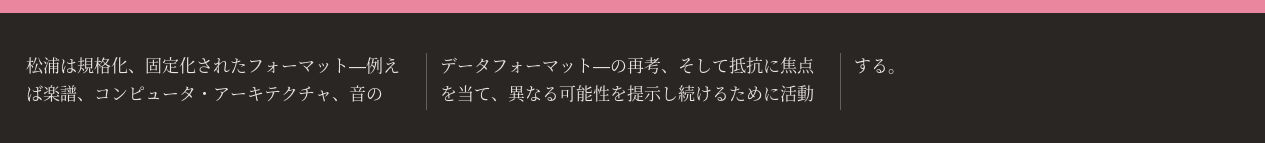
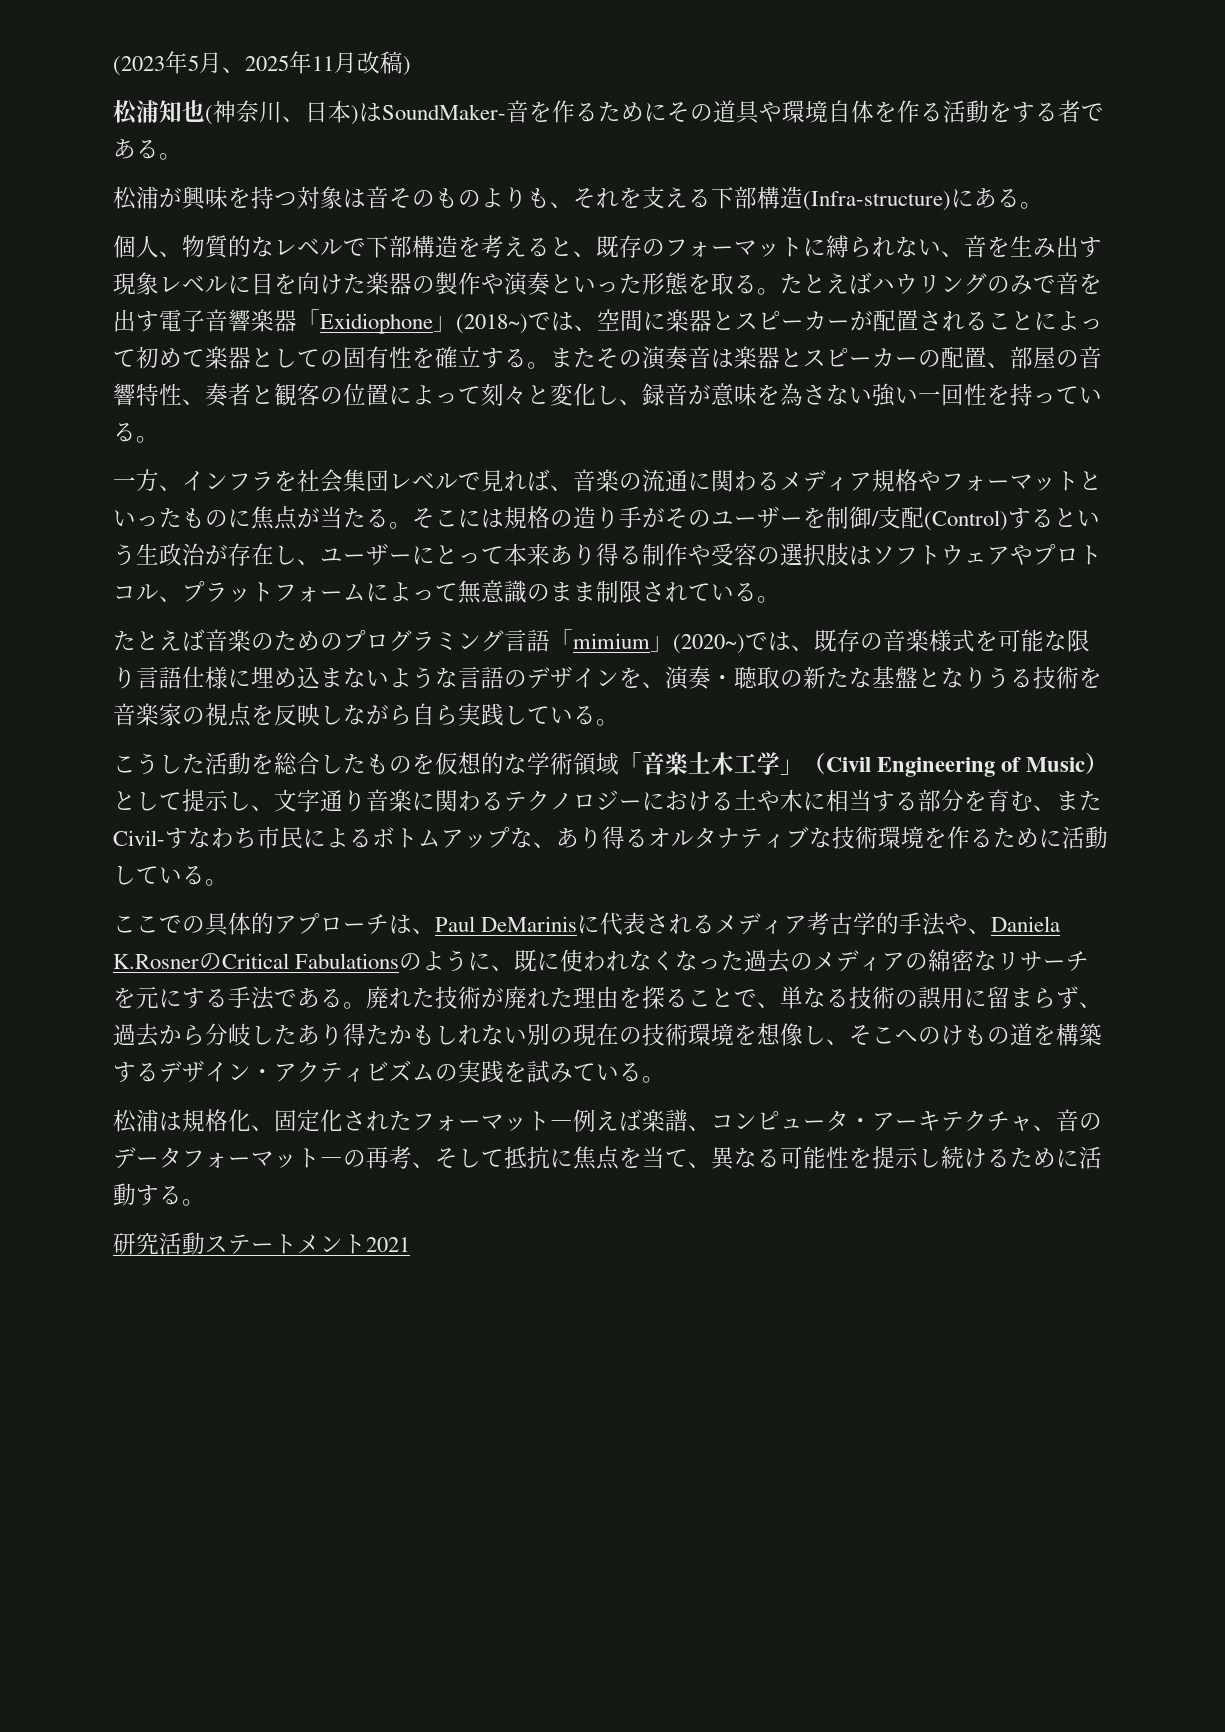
(26, 66) none -> [113,51,411,76] [113,100,1104,125] [113,139,182,160] [113,186,1043,211] [113,235,1102,259] [113,272,1102,296] [113,309,1103,334] [113,346,1102,370] [113,383,1102,407] [113,422,159,443] [113,469,1102,493] [113,506,1100,531] [113,543,1102,566] [113,580,780,604] [113,629,1090,654] [113,666,1102,690] [113,703,619,727] [113,752,1109,777] [113,789,1102,812] [113,826,1108,849] [113,865,228,886] [113,912,1061,936] [113,949,1090,973] [113,986,1102,1010] [113,1023,1102,1047] [113,1060,665,1083] (2023年5月、2025年11月改稿) // 松浦知也(神奈川、日本)はSoundMaker-音を作るためにその道具や環境自体を作る活動をする者である。 // 松浦が興味を持つ対象は音そのものよりも、それを支える下部構造(Infra-structure)にある。 // 個人、物質的なレベルで下部構造を考えると、既存のフォーマットに縛られない、音を生み出す現象レベルに目を向けた楽器の製作や演奏といった形態を取る。たとえばハウリングのみで音を出す電子音響楽器「Exidiophone」(2018~)では、空間に楽器とスピーカーが配置されることによって初めて楽器としての固有性を確立する。またその演奏音は楽器とスピーカーの配置、部屋の音響特性、奏者と観客の位置によって刻々と変化し、録音が意味を為さない強い一回性を持っている。 // 一方、インフラを社会集団レベルで見れば、音楽の流通に関わるメディア規格やフォーマットといったものに焦点が当たる。そこには規格の造り手がそのユーザーを制御/支配(Control)するという生政治が存在し、ユーザーにとって本来あり得る制作や受容の選択肢はソフトウェアやプロトコル、プラットフォームによって無意識のまま制限されている。 // たとえば音楽のためのプログラミング言語「mimium」(2020~)では、既存の音楽様式を可能な限り言語仕様に埋め込まないような言語のデザインを、演奏・聴取の新たな基盤となりうる技術を音楽家の視点を反映しながら自ら実践している。 // こうした活動を総合したものを仮想的な学術領域「音楽土木工学」（Civil Engineering of Music）として提示し、文字通り音楽に関わるテクノロジーにおける土や木に相当する部分を育む、またCivil-すなわち市民によるボトムアップな、あり得るオルタナティブな技術環境を作るために活動している。 // ここでの具体的アプローチは、Paul DeMarinisに代表されるメディア考古学的手法や、Daniela K.RosnerのCritical Fabulationsのように、既に使われなくなった過去のメディアの綿密なリサーチを元にする手法である。廃れた技術が廃れた理由を探ることで、単なる技術の誤用に留まらず、過去から分岐したあり得たかもしれない別の現在の技術環境を想像し、そこへのけもの道を構築するデザイン・アクティビズムの実践を試みている。 //
(905, 71) none -> [113,1232,410,1255] // 研究活動ステートメント2021

